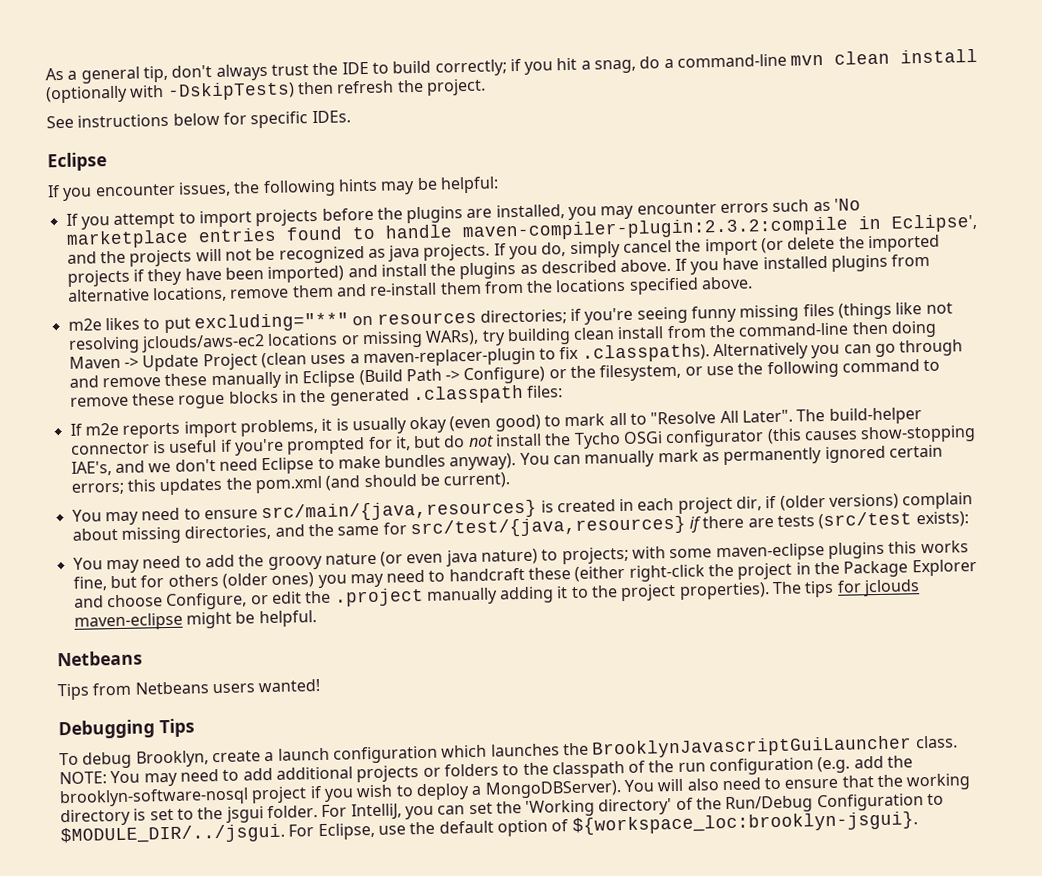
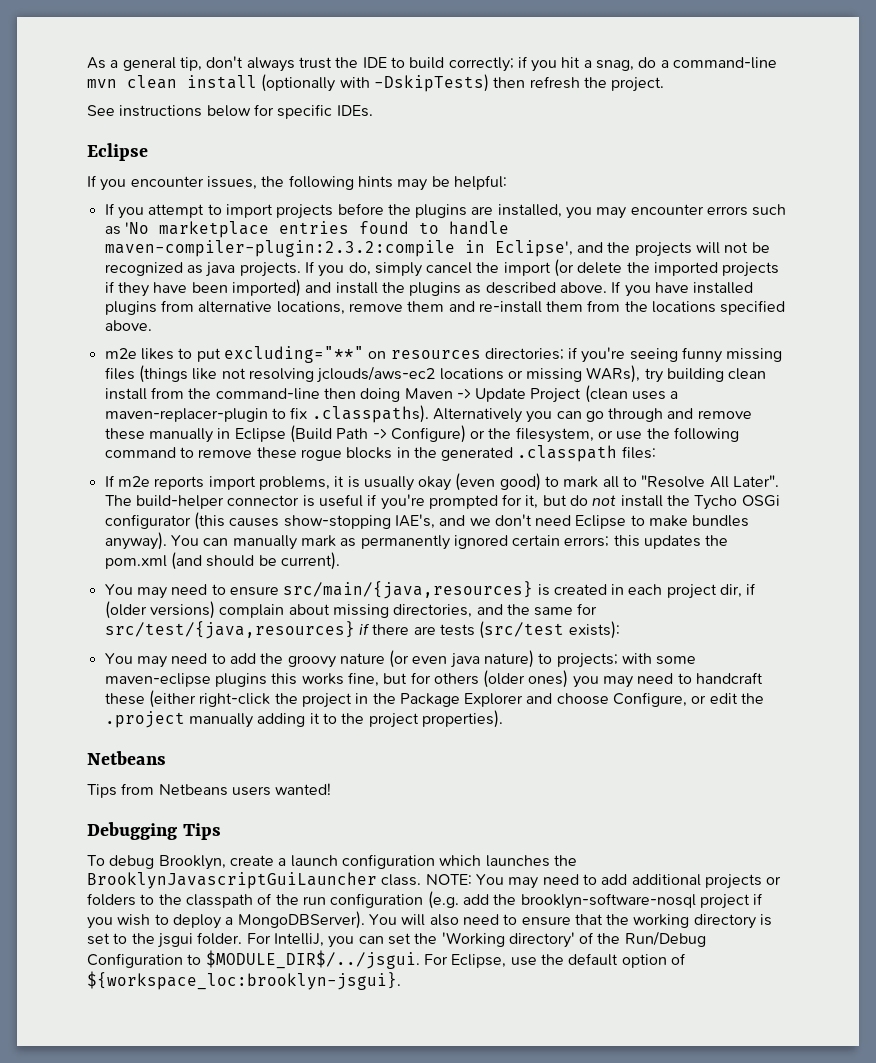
[772,579,921,598] [73,610,317,631] The tips for jclouds maven-eclipse might be helpful. -> (503, 719) none
[60,823,285,846] $MODULE_DIR/../jsgui. -> [205,950,420,969] $MODULE_DIR$/../jsgui.

